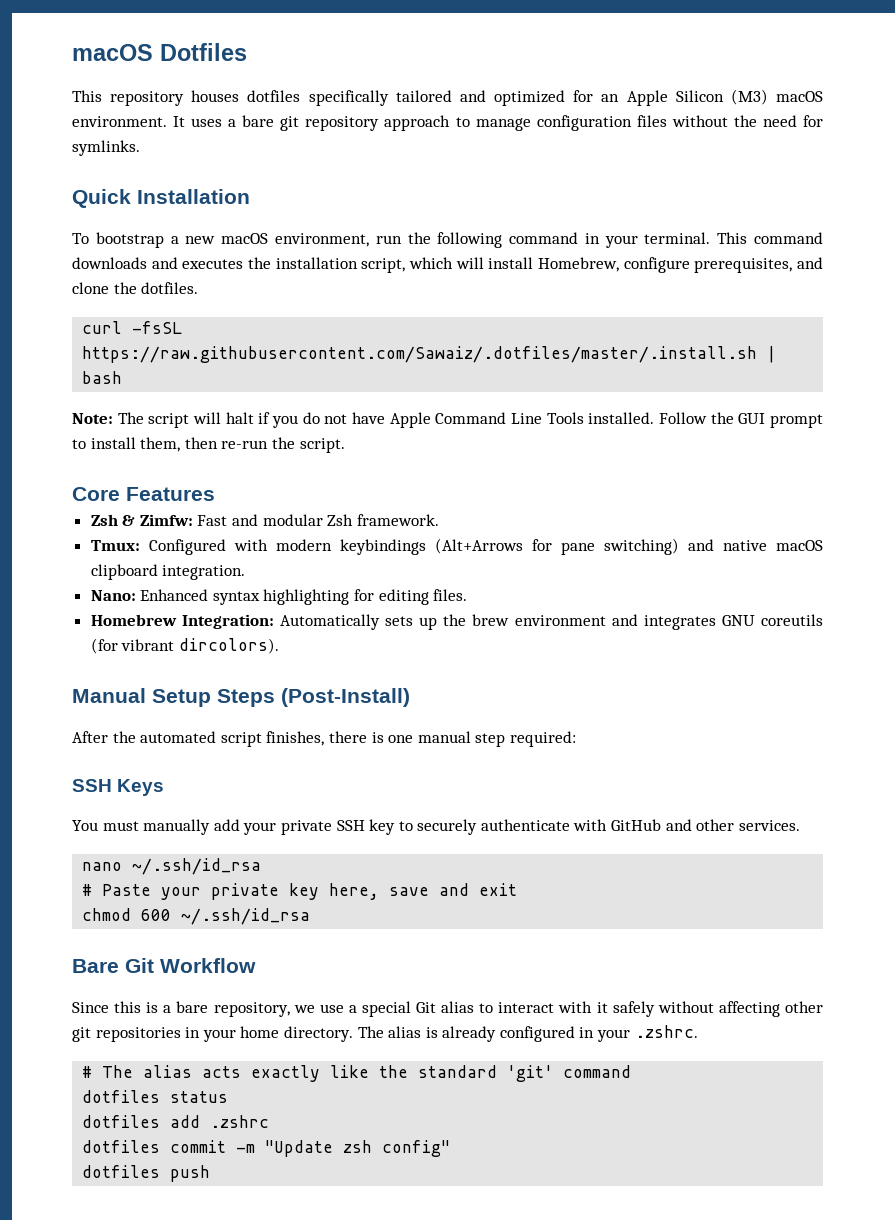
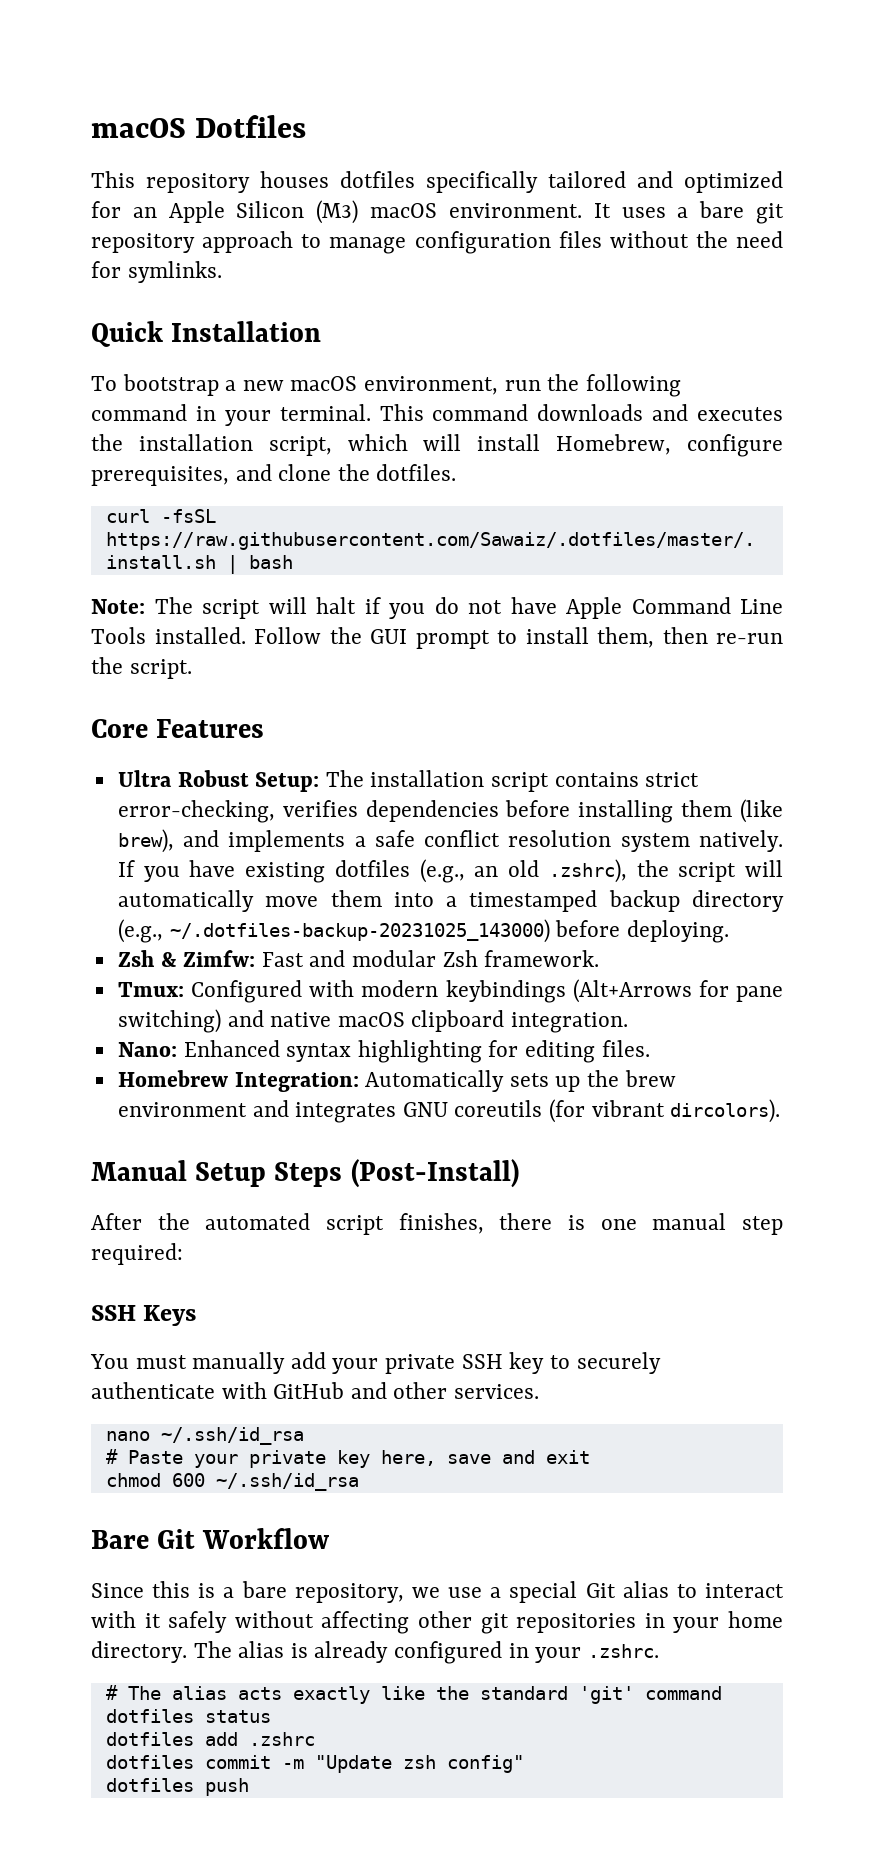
(215, 494) none -> [117,770,700,792] [117,799,783,823] [117,829,784,853] [117,859,784,883] [117,890,784,912] [117,919,729,943] // Ultra Robust Setup: The installation script contains strict error-checking, verifies dependencies before installing them (like brew), and implements a safe conflict resolution system natively. If you have existing dotfiles (e.g., an old .zshrc), the script will automatically move them into a timestamped backup directory (e.g., ~/.dotfiles-backup-20231025_143000) before deploying.

